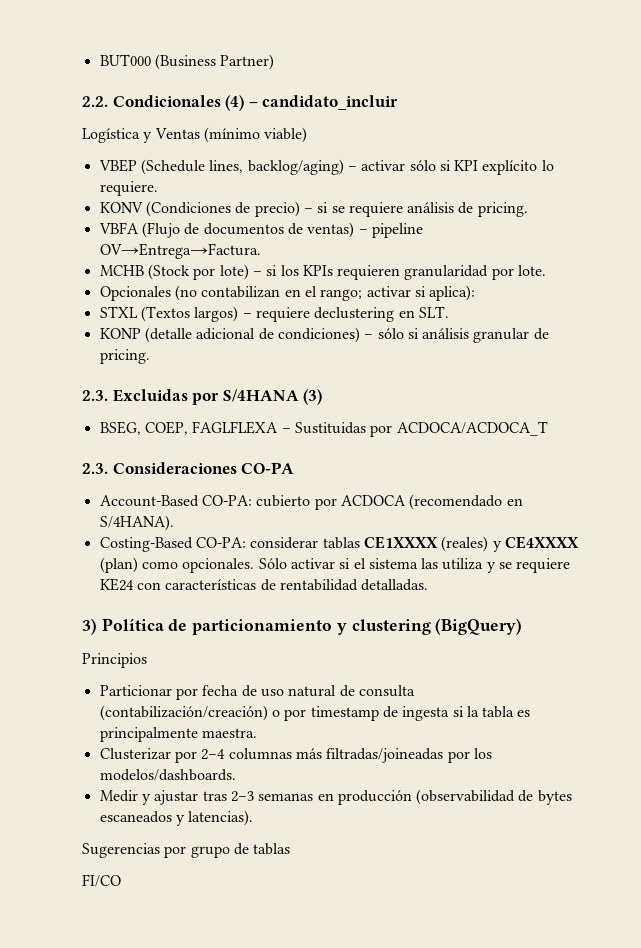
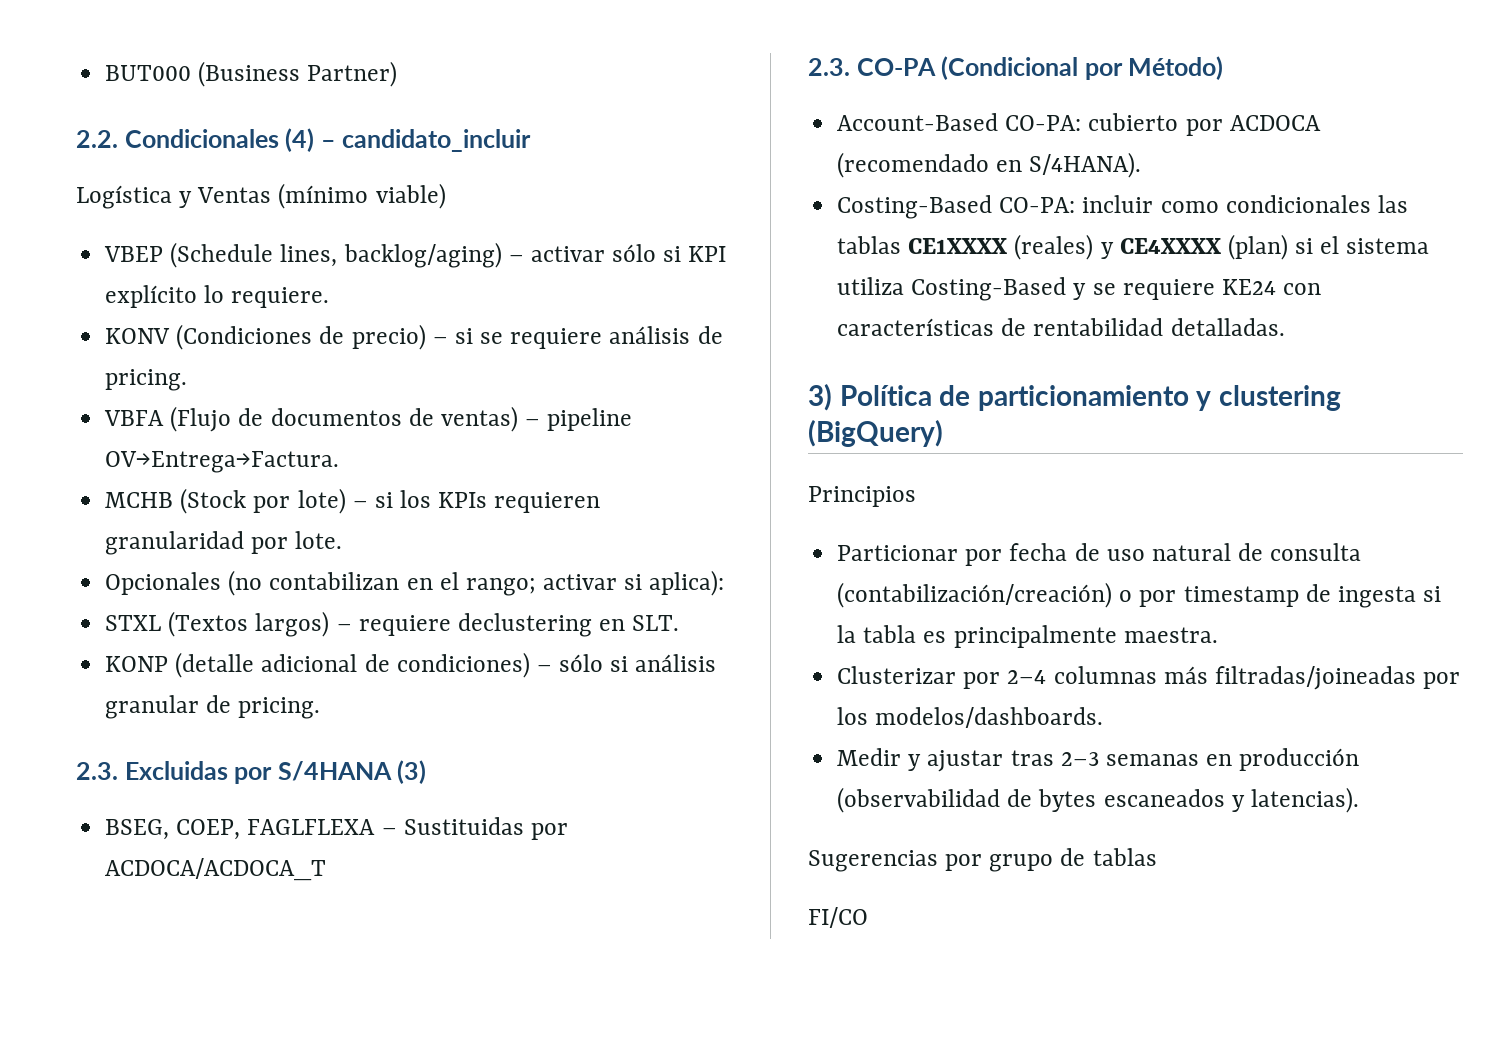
[112,462,237,474] Consideraciones -> (850, 67) none
(295, 468) none -> [941,56,1224,80] (Condicional por Método)
[250,537,319,549] considerar -> [1082,195,1408,213] incluir como condicionales las
[141,558,335,573] como opcionales. Sólo activar -> (1288, 247) none
[421,558,484,570] las utiliza -> [837,277,1067,301] utiliza Costing-Based

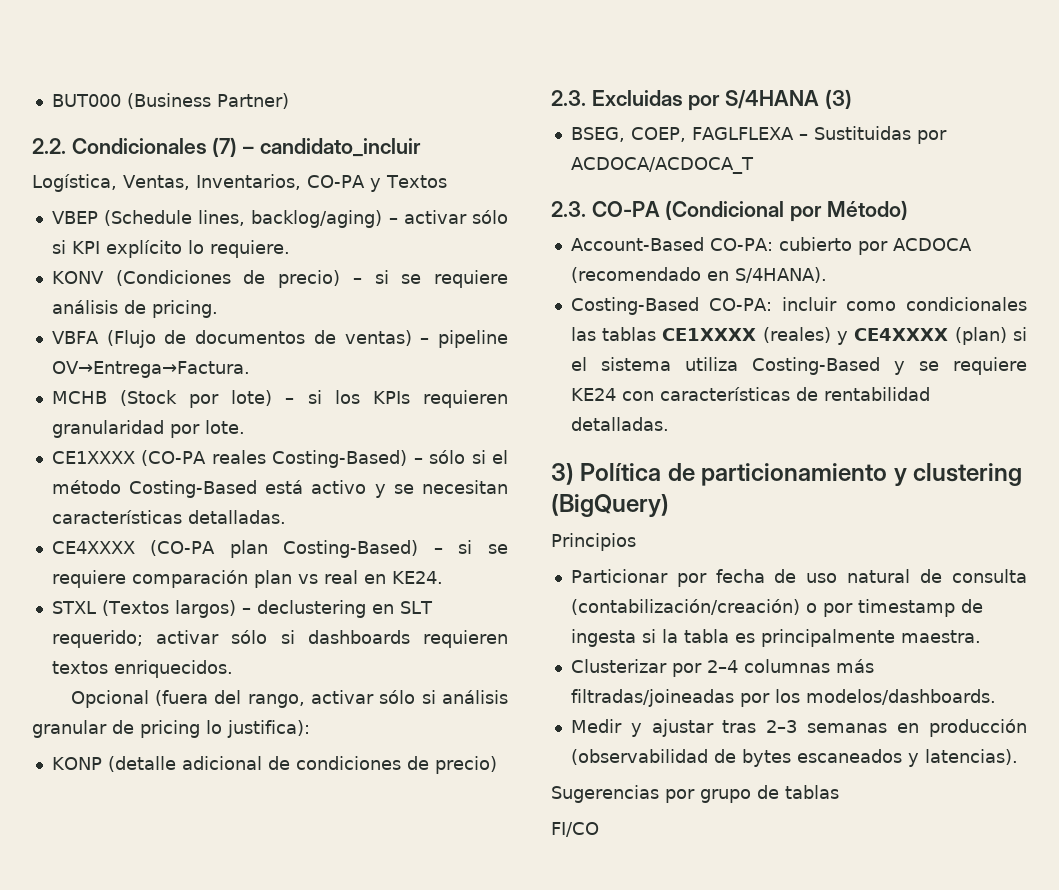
[285,128,315,152] (4) -> [212,137,238,157] (7)
[76,183,446,209] Logística y Ventas (mínimo viable) -> [32,174,447,192] Logística, Ventas, Inventarios, CO-PA y Textos
[105,570,725,596] Opcionales (no contabilizan en el rango; activar si aplica): -> [51,450,509,468] [51,480,508,498] [51,510,286,524] [51,540,508,558] [51,570,443,588] CE1XXXX (CO-PA reales Costing-Based) – sólo si el método Costing-Based está activo y se necesitan características detalladas. // CE4XXXX (CO-PA plan Costing-Based) – si se requiere comparación plan vs real en KE24.
[358,615,451,636] requiere -> (251, 611) none
[632,615,680,631] [105,652,717,678] [105,695,321,719] SLT. // KONP (detalle adicional de condiciones) – sólo si análisis granular de pricing. -> [399,601,433,614] [51,630,508,648] [51,660,233,678] [70,690,508,708] [32,720,310,738] [51,756,497,774] SLT requerido; activar sólo si dashboards requieren textos enriquecidos. // Opcional (fuera del rango, activar sólo si análisis granular de pricing lo justifica): // KONP (detalle adicional de condiciones de precio)

